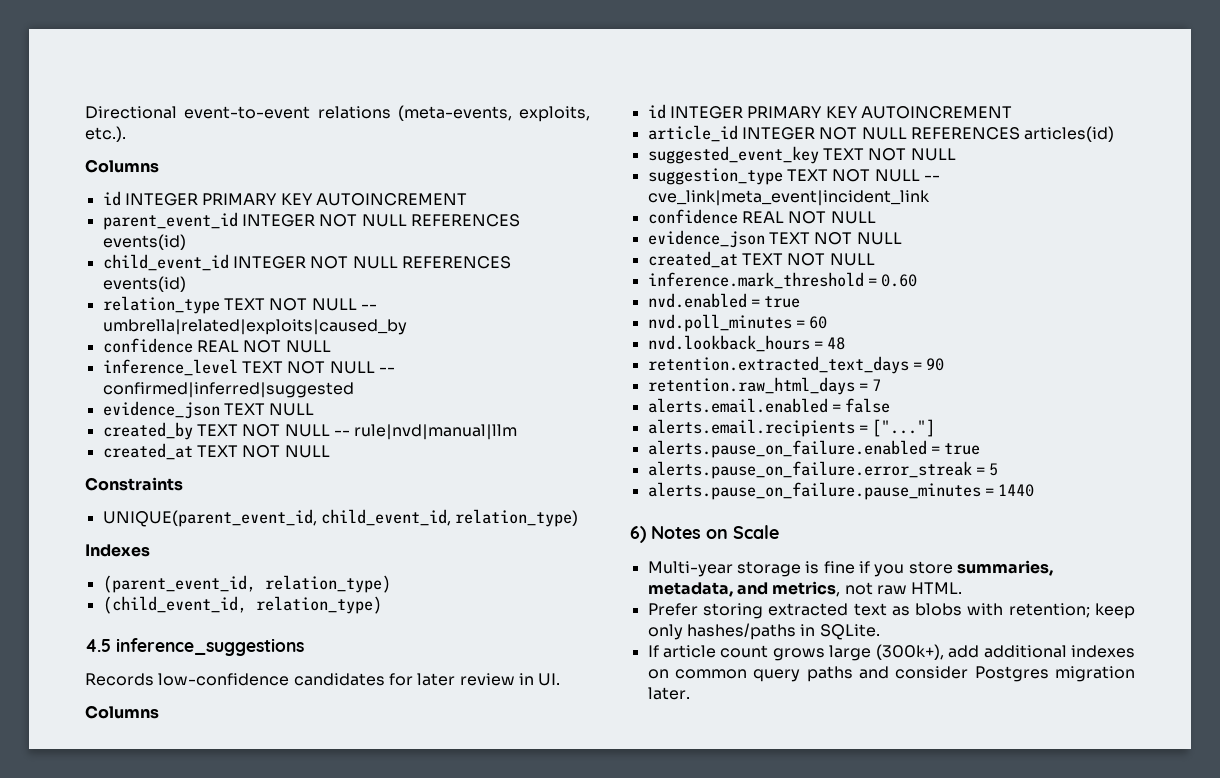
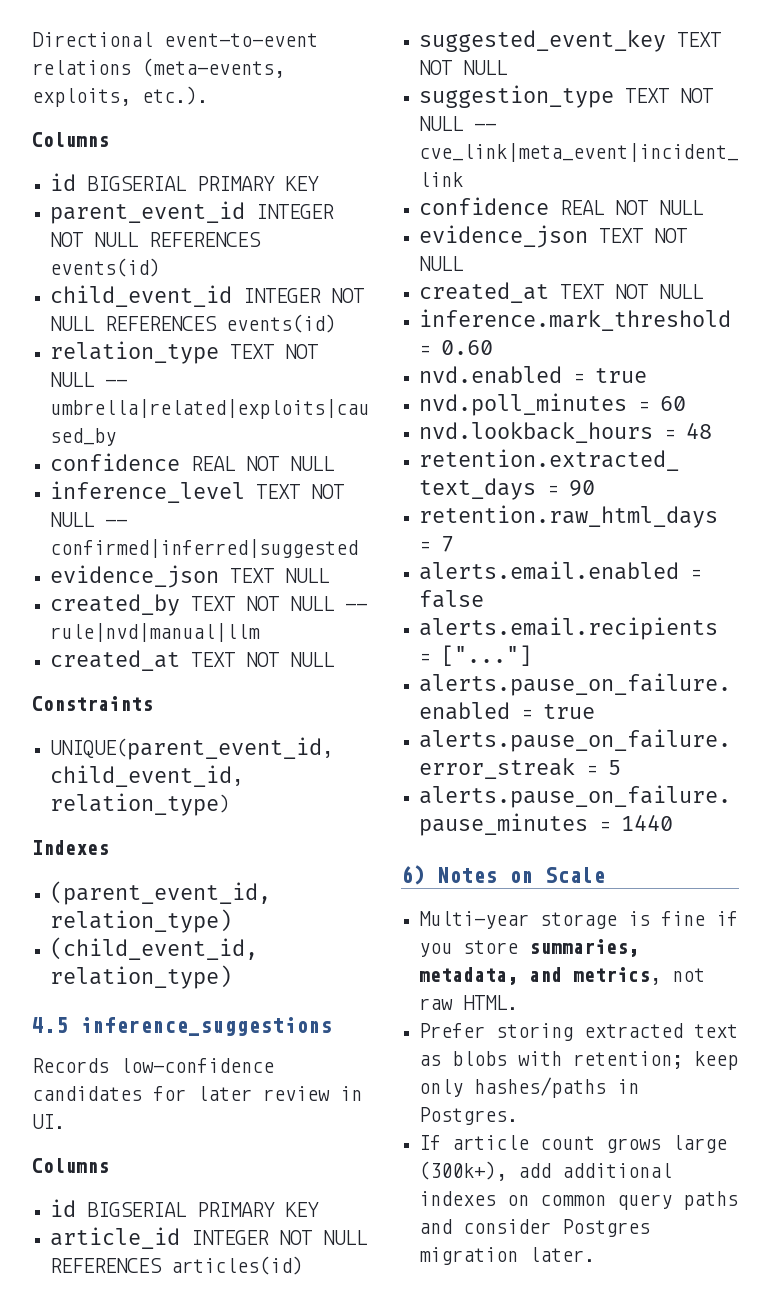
[124,193,467,206] INTEGER PRIMARY KEY AUTOINCREMENT -> [87,176,320,191] BIGSERIAL PRIMARY KEY
[669,106,1012,119] INTEGER PRIMARY KEY AUTOINCREMENT -> [87,1202,320,1217] BIGSERIAL PRIMARY KEY
[819,624,880,640] SQLite. -> [419,1107,519,1125] Postgres.

